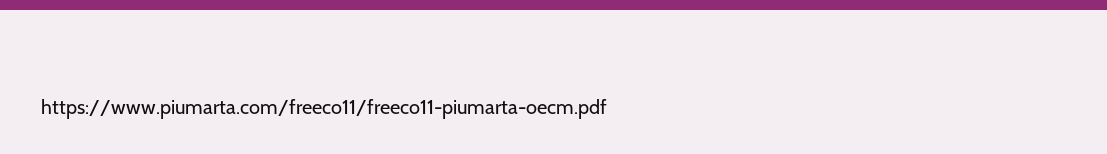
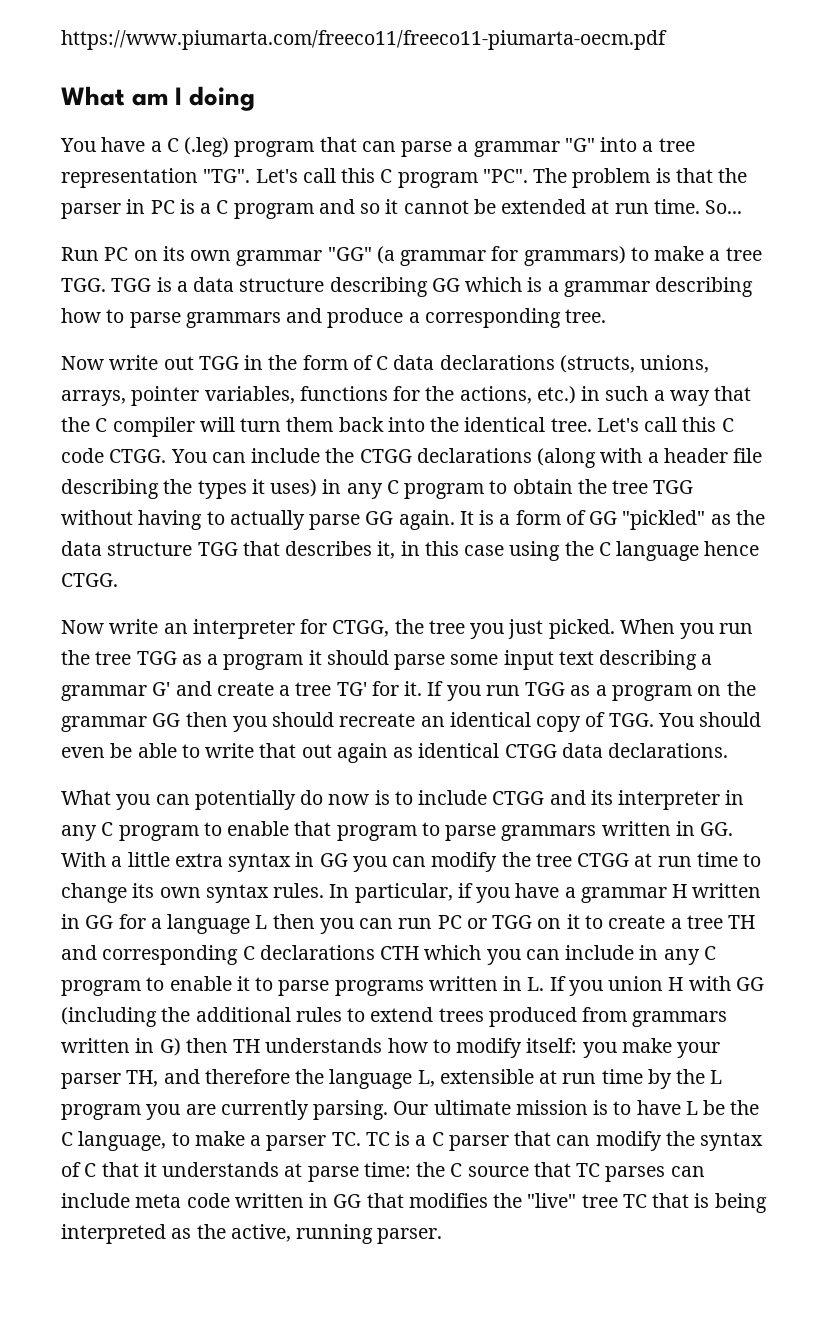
(607, 109) none -> [61,86,256,111] [60,137,695,157] [61,168,748,188] [61,199,743,219] [61,246,762,266] [61,277,754,297] [61,308,607,328] [61,355,710,373] [61,386,752,406] [61,417,734,437] [61,448,763,468] [61,479,694,499] [61,510,765,530] [61,541,760,561] [61,573,118,587] [61,619,754,639] [61,650,713,670] [61,681,756,701] [61,712,762,732] [61,743,729,763] [61,790,745,810] [61,821,734,841] [61,852,762,872] [61,883,762,903] [61,914,756,934] [61,945,716,965] [61,976,764,996] [61,1007,728,1027] [61,1038,721,1058] [61,1069,723,1089] [61,1100,760,1120] [61,1131,764,1151] [61,1162,705,1182] [61,1193,767,1213] [61,1224,443,1244] // What am I doing // You have a C (.leg) program that can parse a grammar "G" into a tree representation "TG". Let's call this C program "PC". The problem is that the parser in PC is a C program and so it cannot be extended at run time. So... // Run PC on its own grammar "GG" (a grammar for grammars) to make a tree TGG. TGG is a data structure describing GG which is a grammar describing how to parse grammars and produce a corresponding tree. // Now write out TGG in the form of C data declarations (structs, unions, arrays, pointer variables, functions for the actions, etc.) in such a way that the C compiler will turn them back into the identical tree. Let's call this C code CTGG. You can include the CTGG declarations (along with a header file describing the types it uses) in any C program to obtain the tree TGG without having to actually parse GG again. It is a form of GG "pickled" as the data structure TGG that describes it, in this case using the C language hence CTGG. // Now write an interpreter for CTGG, the tree you just picked. When you run the tree TGG as a program it should parse some input text describing a grammar G' and create a tree TG' for it. If you run TGG as a program on the grammar GG then you should recreate an identical copy of TGG. You should even be able to write that out again as identical CTGG data declarations. // What you can potentially do now is to include CTGG and its interpreter in any C program to enable that program to parse grammars written in GG. With a little extra syntax in GG you can modify the tree CTGG at run time to change its own syntax rules. In particular, if you have a grammar H written in GG for a language L then you can run PC or TGG on it to create a tree TH and corresponding C declarations CTH which you can include in any C program to enable it to parse programs written in L. If you union H with GG (including the additional rules to extend trees produced from grammars written in G) then TH understands how to modify itself: you make your parser TH, and therefore the language L, extensible at run time by the L program you are currently parsing. Our ultimate mission is to have L be the C language, to make a parser TC. TC is a C parser that can modify the syntax of C that it understands at parse time: the C source that TC parses can include meta code written in GG that modifies the "live" tree TC that is being interpreted as the active, running parser.

